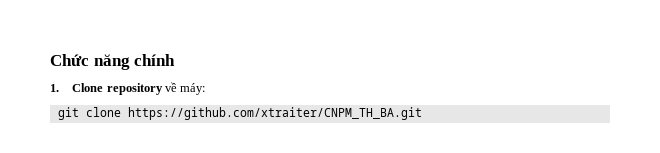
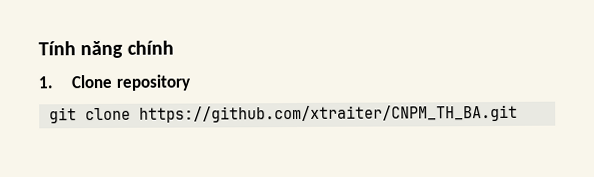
[50,54,89,66] Chức -> [38,41,76,56] Tính
[164,82,206,95] về máy: -> (191, 82) none

